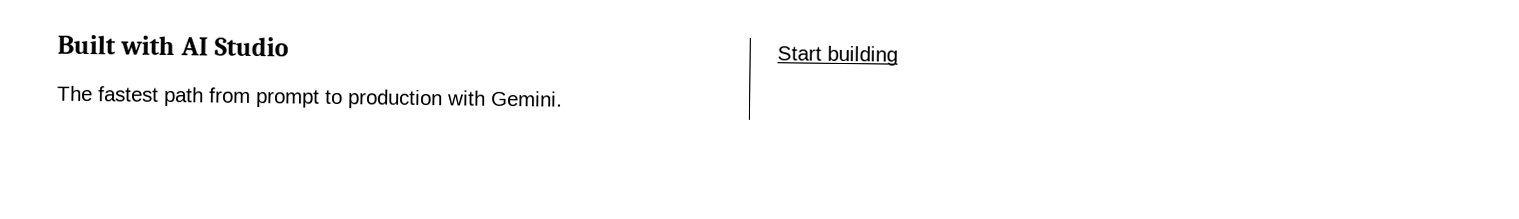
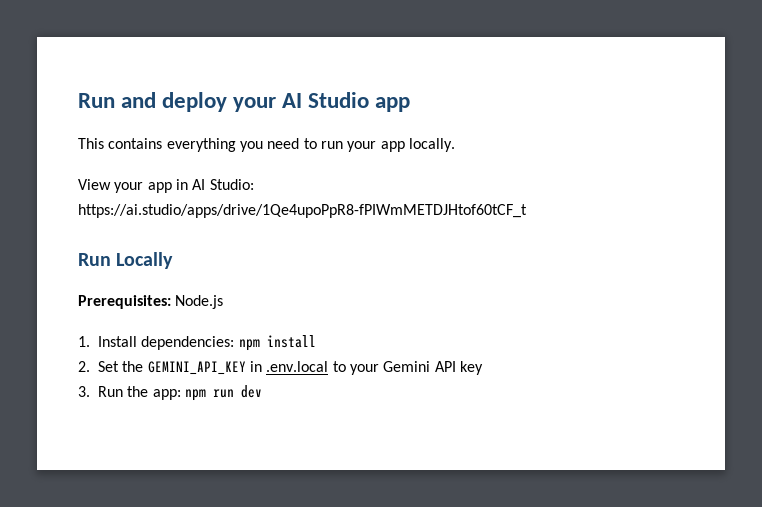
[57,34,290,57] [57,85,563,110] [777,45,898,66] Built with AI Studio // The fastest path from prompt to production with Gemini. // Start building -> [78,92,411,112] [78,138,455,152] [78,179,254,193] [78,204,527,218] [78,252,174,269] [78,295,224,309] [78,335,316,351] [78,361,483,375] [78,385,262,401] Run and deploy your AI Studio app // This contains everything you need to run your app locally. // View your app in AI Studio: https://ai.studio/apps/drive/1Qe4upoPpR8-fPIWmMETDJHtof60tCF_t // Run Locally // Prerequisites: Node.js // 1. Install dependencies: npm install // 2. Set the GEMINI_API_KEY in .env.local to your Gemini API key // 3. Run the app: npm run dev

